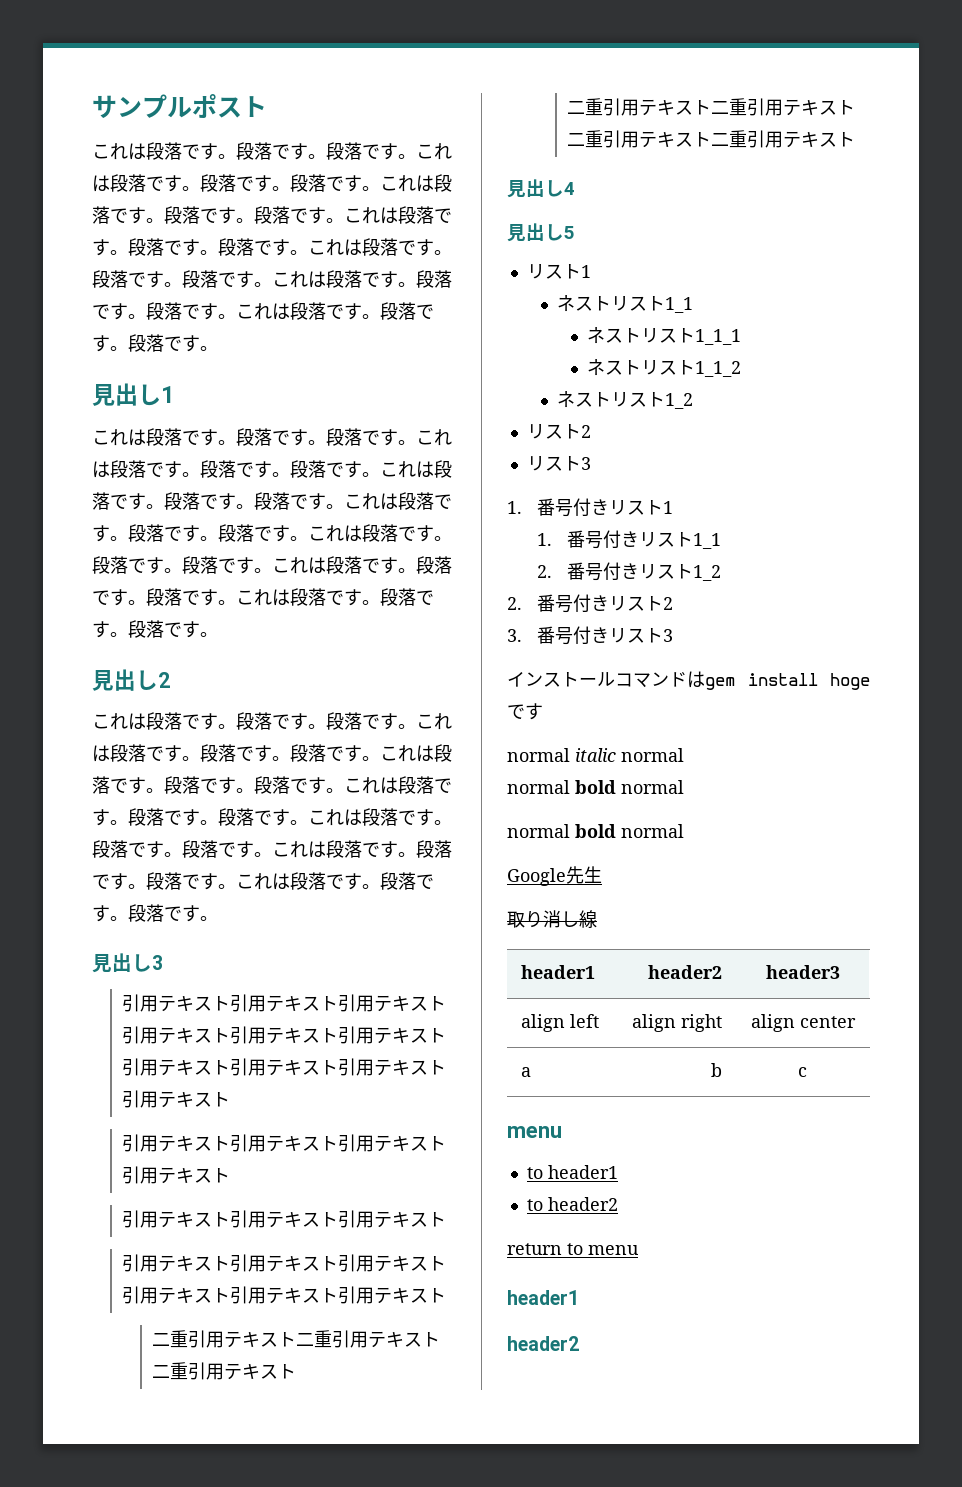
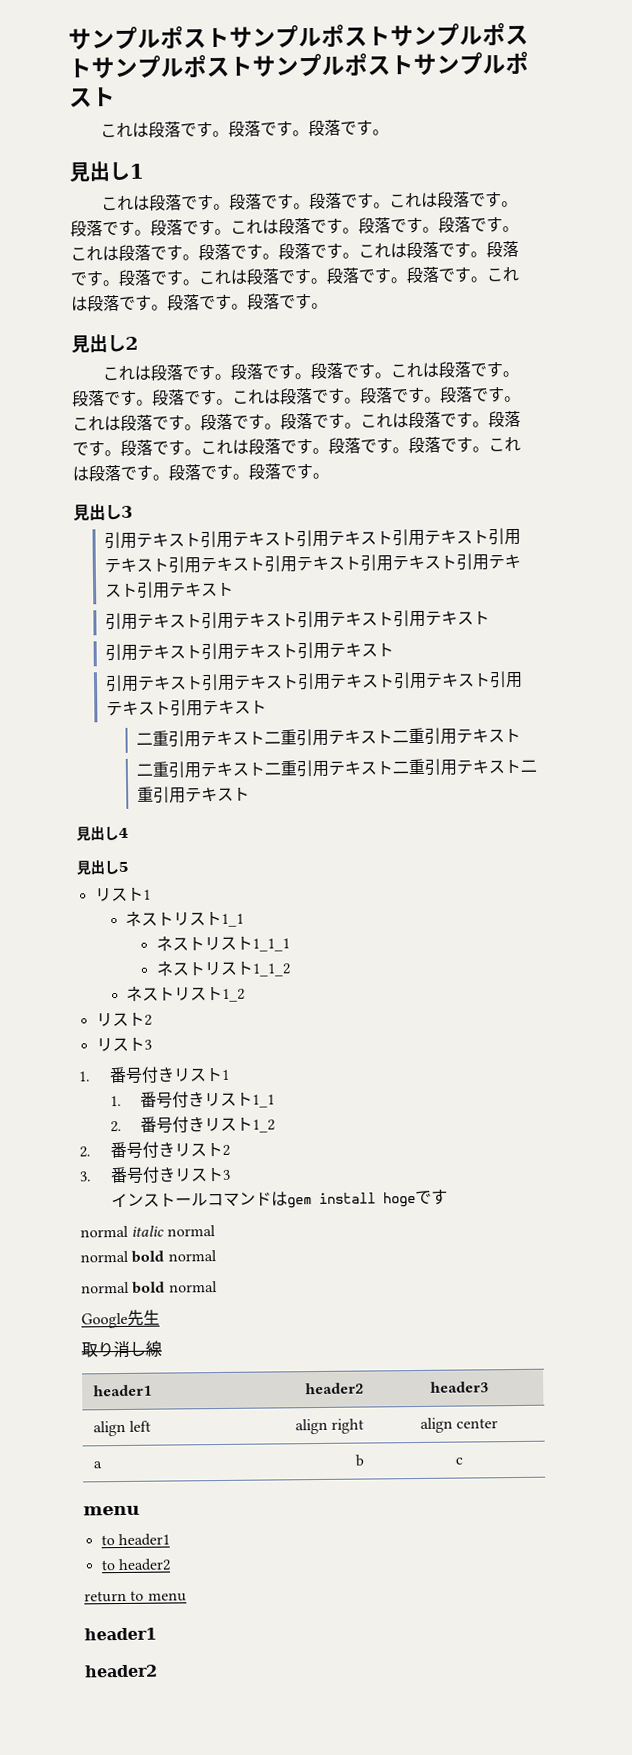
[92,94,267,119] [92,142,452,160] [92,174,452,192] [92,206,452,224] [92,238,452,256] [92,270,452,288] [92,302,434,320] [92,334,218,352] サンプルポスト // これは段落です。段落です。段落です。これは段落です。段落です。段落です。これは段落です。段落です。段落です。これは段落です。段落です。段落です。これは段落です。段落です。段落です。これは段落です。段落です。段落です。これは段落です。段落です。段落です。 -> [68,23,529,51] [68,51,529,80] [68,86,116,108] [100,119,390,138] サンプルポストサンプルポストサンプルポストサンプルポストサンプルポストサンプルポスト // これは段落です。段落です。段落です。

